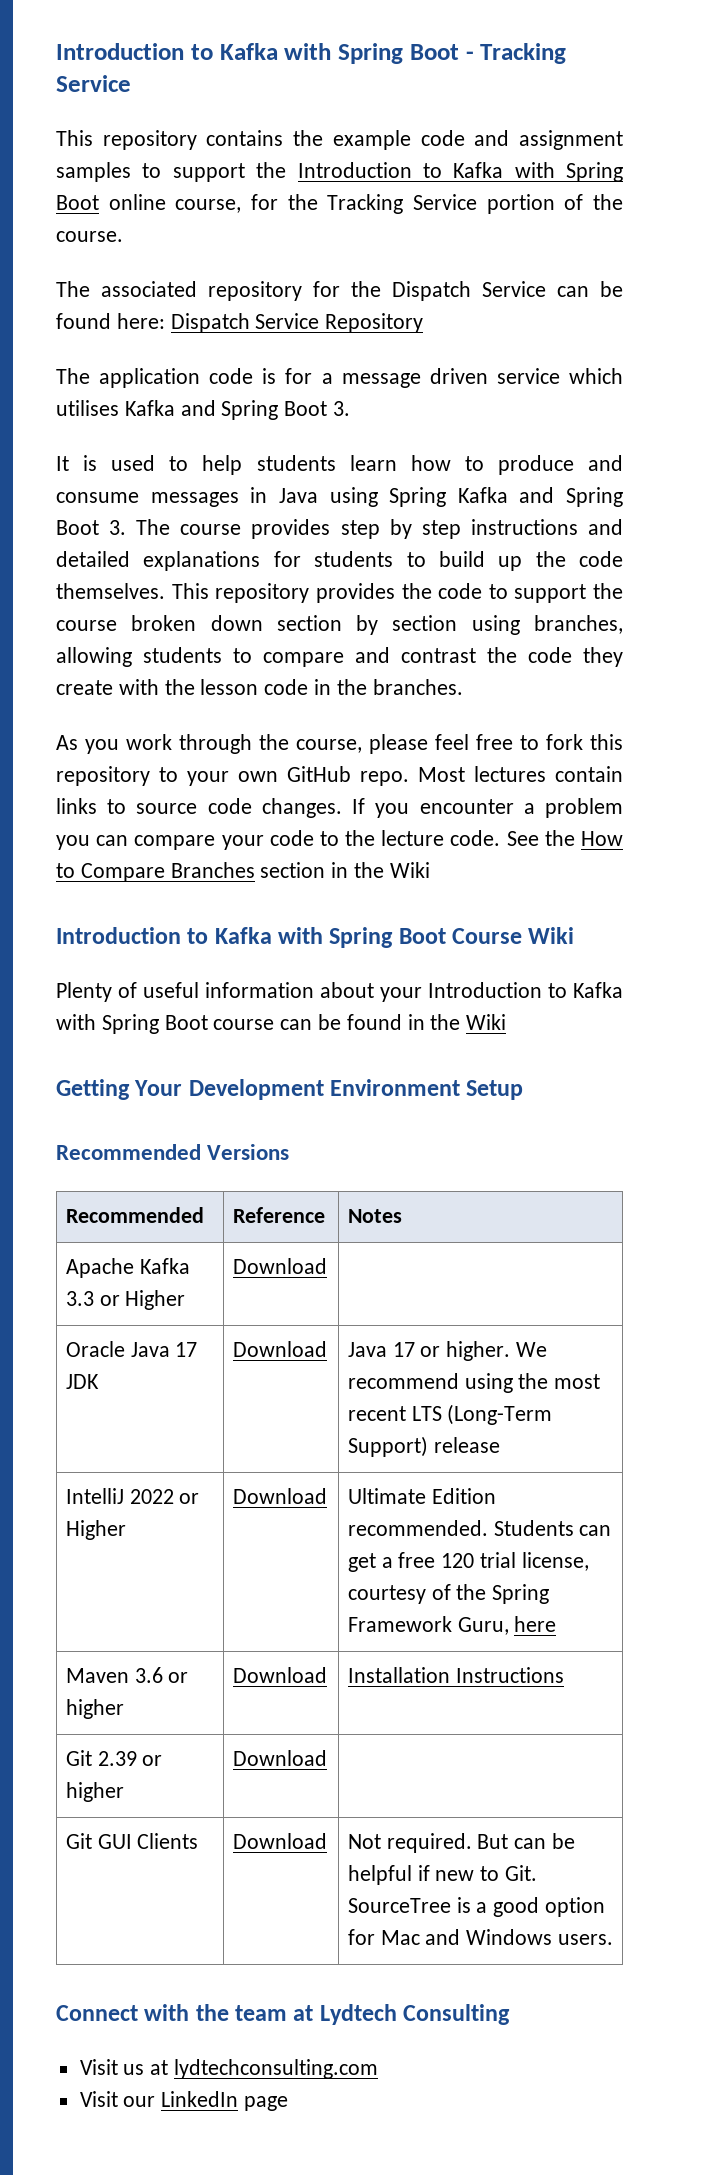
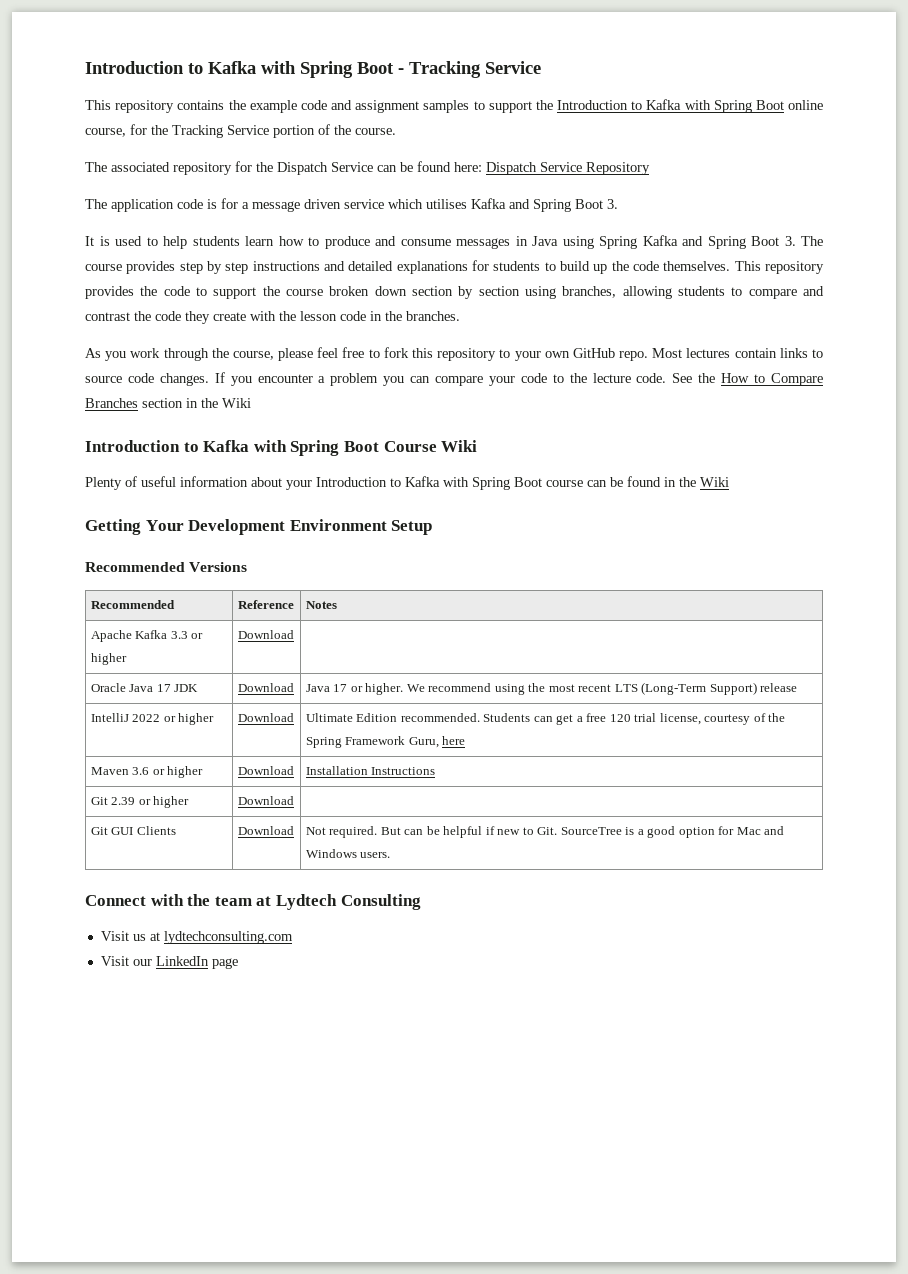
[125,1290,186,1310] Higher -> [90,653,127,665] higher
[65,1520,126,1540] Higher -> [178,713,215,725] higher

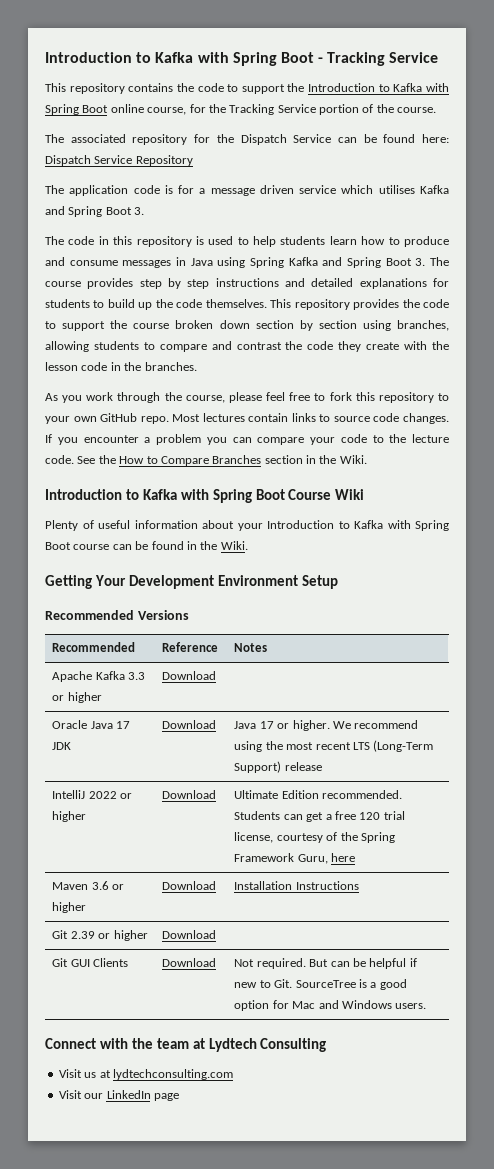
[249,100,470,113] example code and assignment samples -> [197,83,224,92] code
[85,236,94,246] It -> [45,236,192,247] The code in this repository
[222,398,251,408] Wiki -> [339,455,367,464] Wiki.
[700,477,729,487] Wiki -> [220,541,248,550] Wiki.

